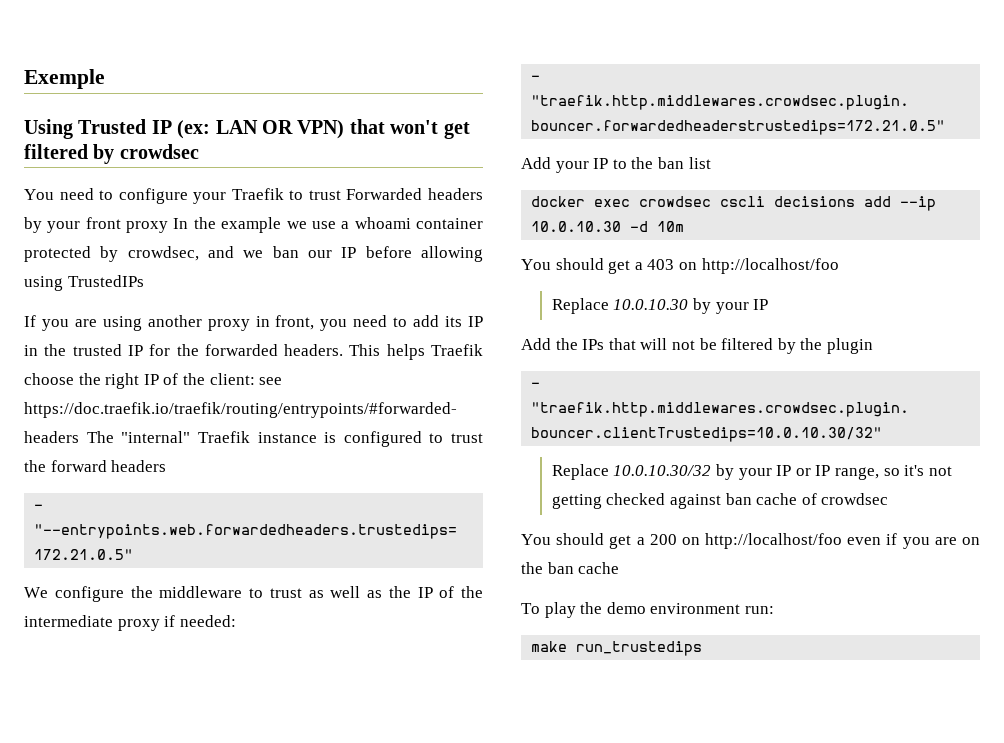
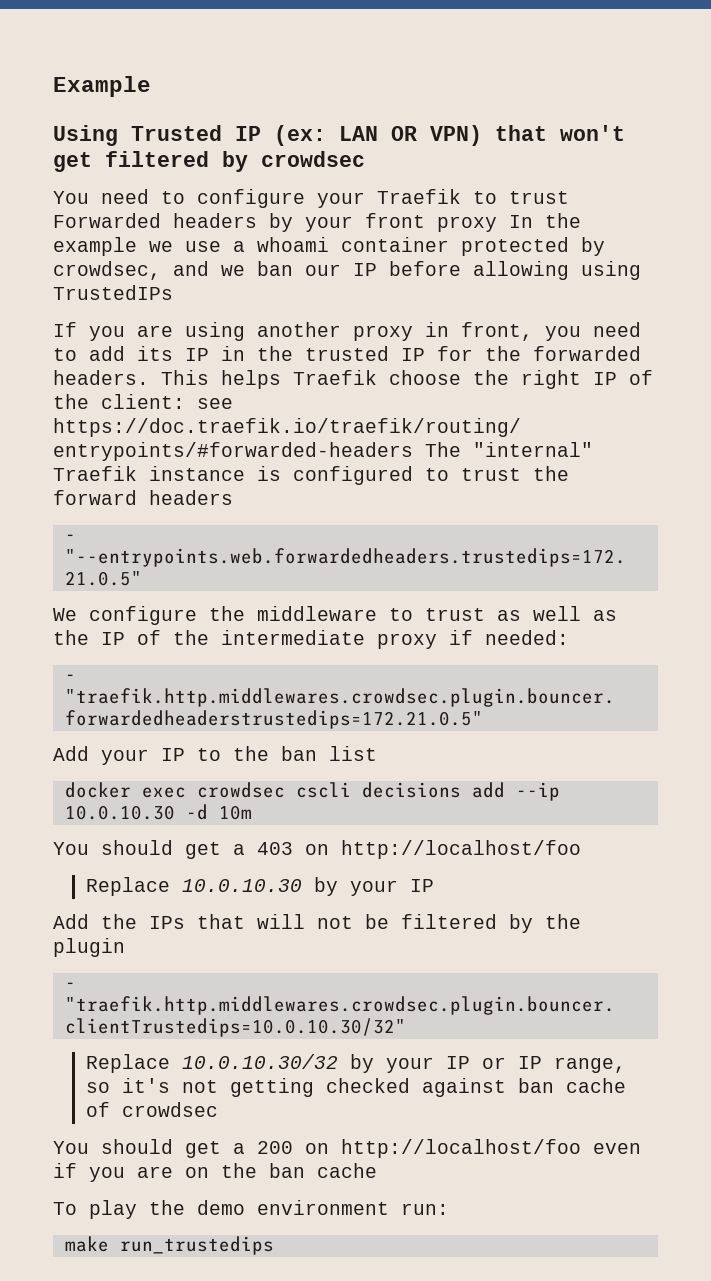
[24,69,105,89] Exemple -> [53,76,151,97] Example

